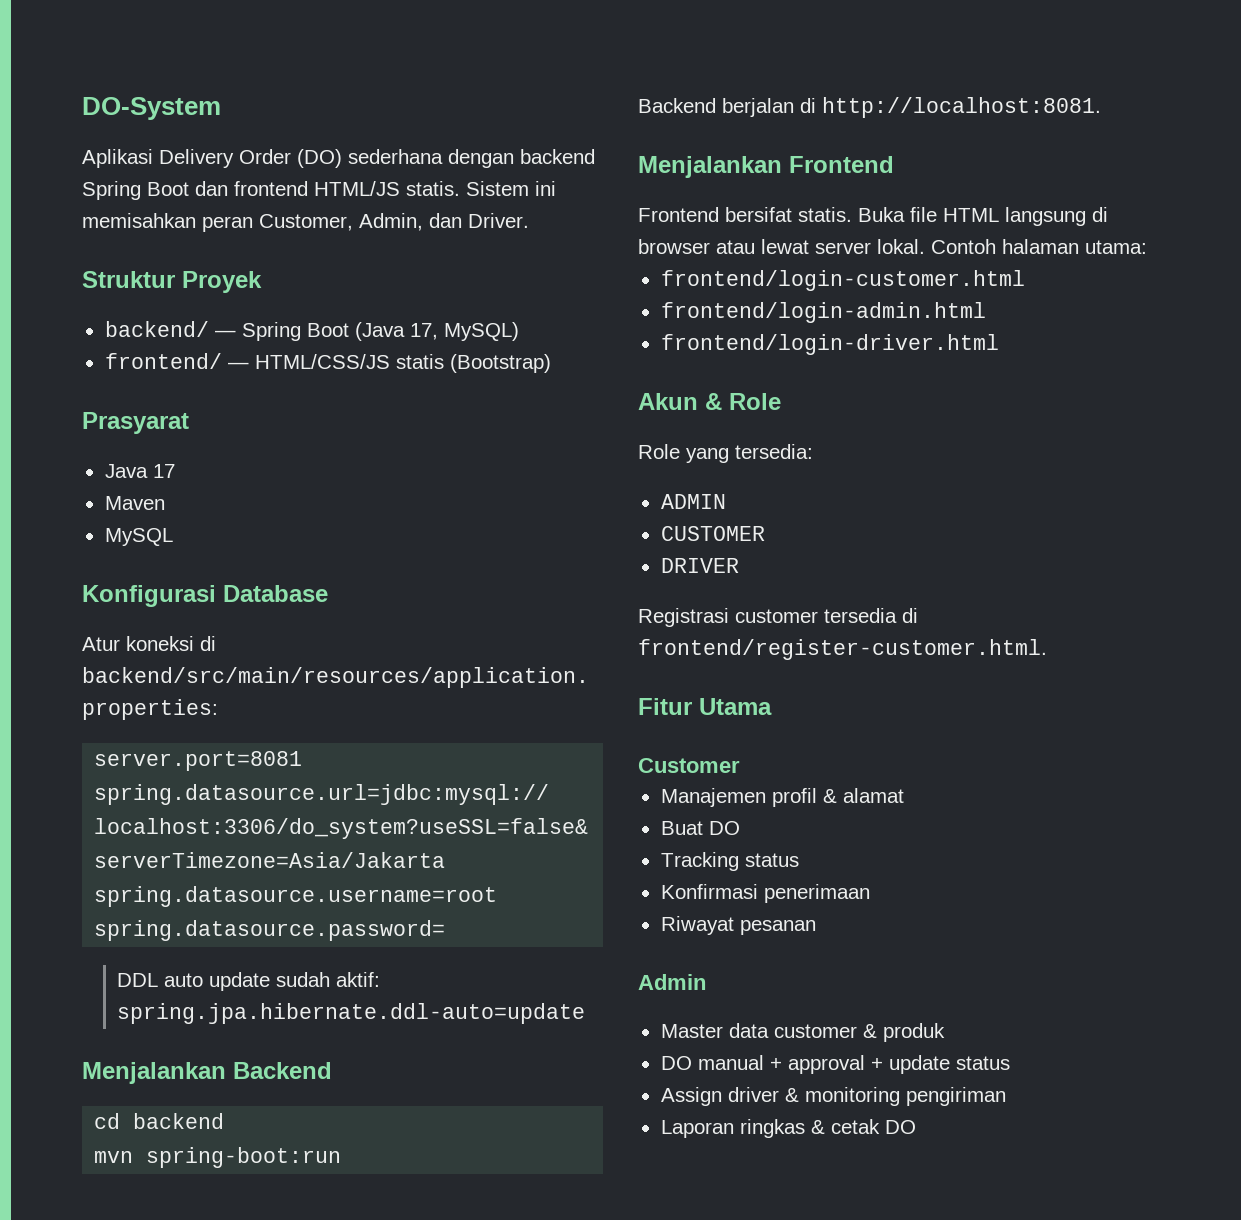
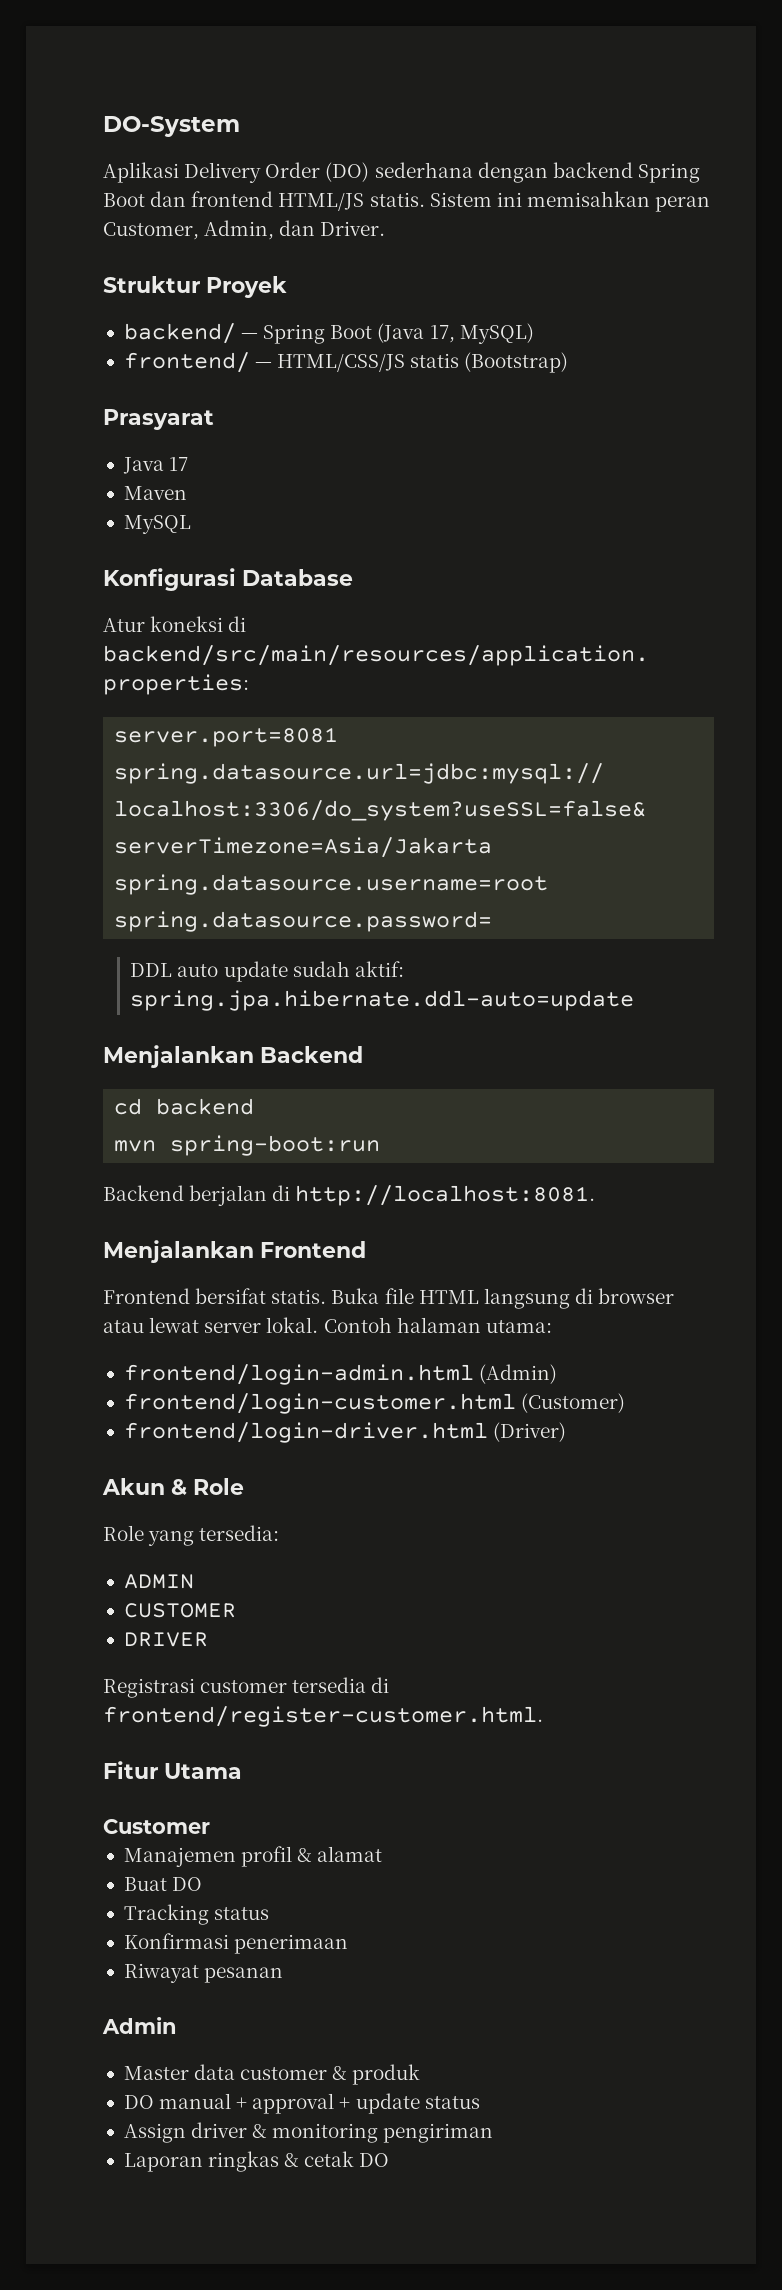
(1147, 247) none -> [123,1364,558,1385] // frontend/login-admin.html (Admin)
[660,302,986,323] // frontend/login-admin.html -> [521,1393,626,1413] (Customer)
(999, 344) none -> [493,1422,567,1442] (Driver)

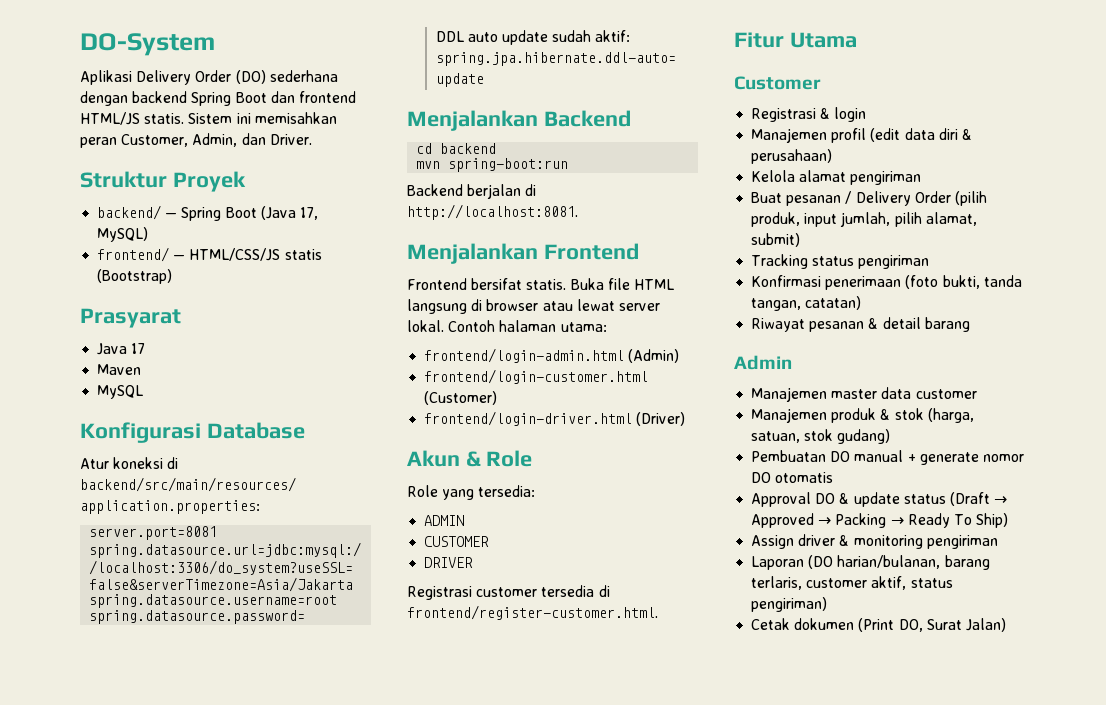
(210, 1826) none -> [751,107,867,122] // Registrasi & login
[297,1848,313,1862] & -> [870,128,972,142] [751,149,833,164] [751,170,796,182] (edit data diri & perusahaan) // Kelola
(383, 1854) none -> [850,171,922,185] pengiriman
[172,1877,203,1891] DO -> [786,191,987,206] [751,212,977,227] [751,233,801,247] pesanan / Delivery Order (pilih produk, input jumlah, pilih alamat, submit)
(270, 1913) none -> [858,255,930,269] pengiriman
(349, 1944) none -> [905,275,1022,289] [751,296,862,311] (foto bukti, tanda tangan, catatan)
(284, 1975) none -> [868,317,970,332] & detail barang
[123,2066,189,2080] Master -> [751,387,878,402] Manajemen master
[332,2064,421,2085] [123,2093,480,2114] & produk // DO manual + approval + update status -> [751,408,974,423] [751,429,891,444] [751,450,1024,465] [751,472,834,483] [751,492,1008,507] [751,513,1009,528] // Manajemen produk & stok (harga, satuan, stok gudang) // Pembuatan DO manual + generate nomor DO otomatis // Approval DO & update status (Draft → Approved → Packing → Ready To Ship)
[208,2151,390,2172] ringkas & cetak DO -> [808,555,990,570] [751,576,953,590] [751,597,828,612] [751,618,1006,632] (DO harian/bulanan, barang terlaris, customer aktif, status pengiriman) // Cetak dokumen (Print DO, Surat Jalan)

